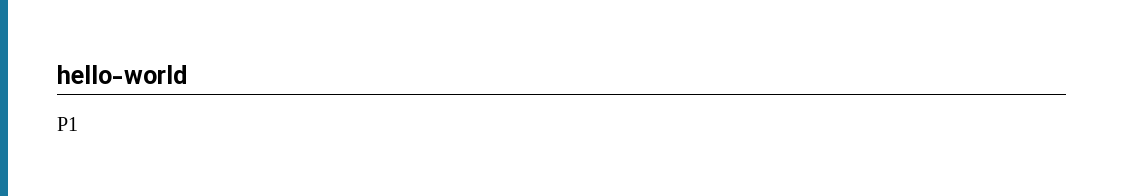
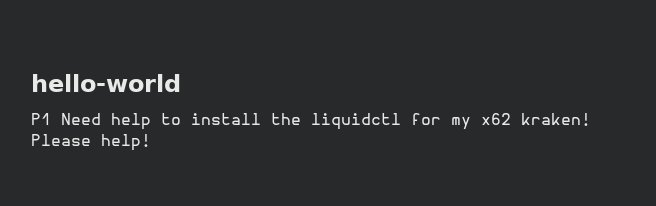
(78, 124) none -> [61,113,591,130] [31,134,151,151] Need help to install the liquidctl for my x62 kraken! Please help!

